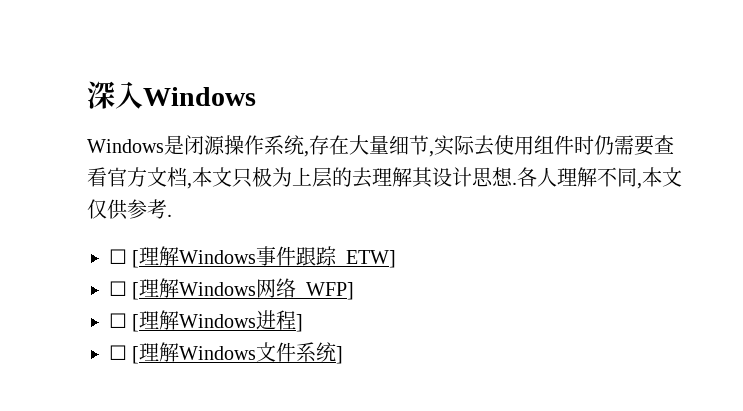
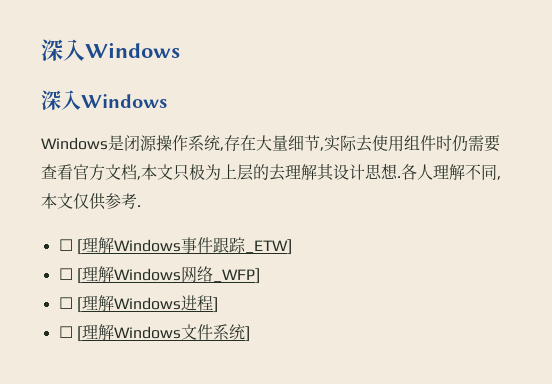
[87,81,256,109] 深入Windows -> [41,39,180,61] [41,90,167,110] 深入Windows // 深入Windows

